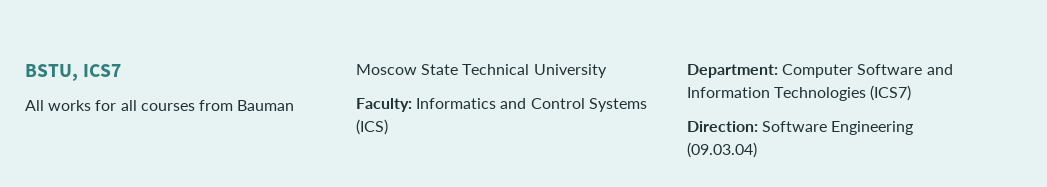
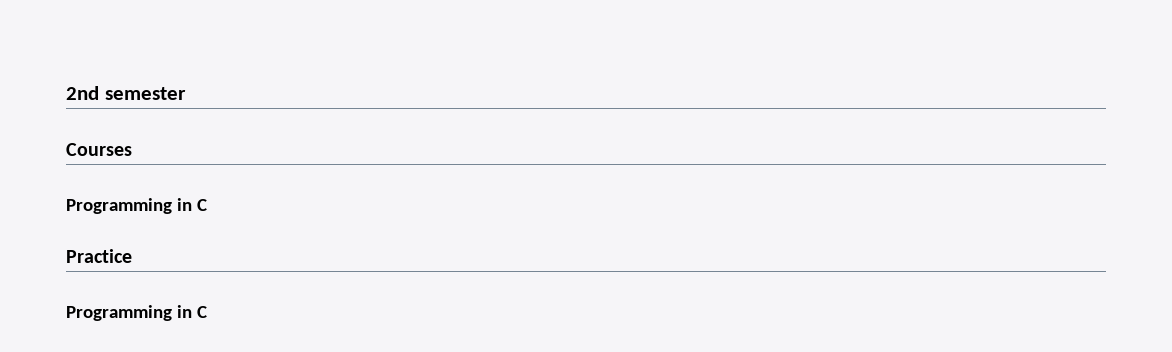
[25,64,122,81] [25,100,295,111] [356,64,607,78] [356,98,647,112] [356,119,388,135] [687,64,953,78] [687,85,912,101] [687,121,914,135] [687,142,757,158] BSTU, ICS7 // All works for all courses from Bauman Moscow State Technical University // Faculty: Informatics and Control Systems (ICS) // Department: Computer Software and Information Technologies (ICS7) // Direction: Software Engineering (09.03.04) -> [66,86,186,100] [66,143,132,156] [66,198,207,214] [66,249,132,263] [66,305,207,321] 2nd semester // Courses // Programming in C // Practice // Programming in C

